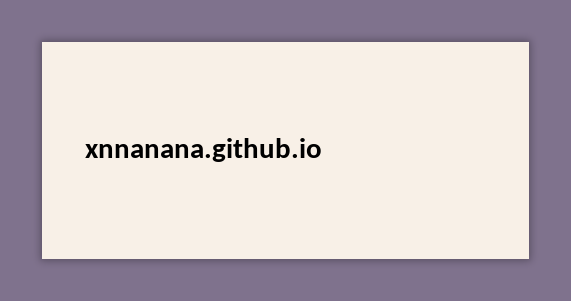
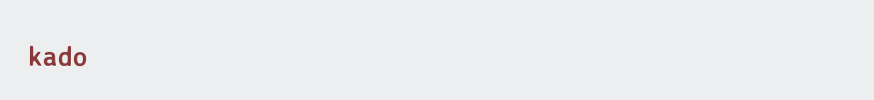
[85,138,322,162] xnnanana.github.io -> [27,45,88,67] kado

